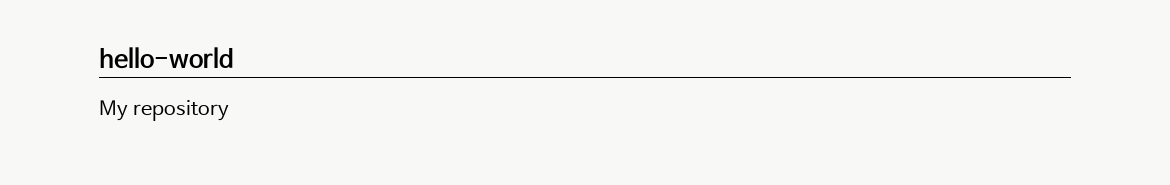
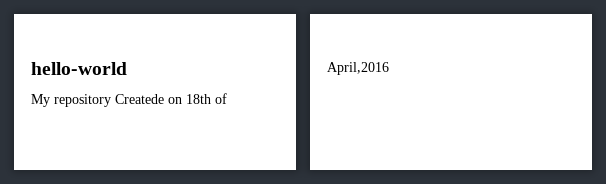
(230, 110) none -> [115,93,227,104] [327,62,389,75] Createde on 18th of April,2016

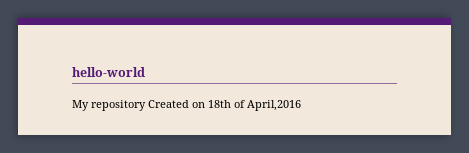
[115,94,164,104] Createde -> [148,100,189,108] Created

